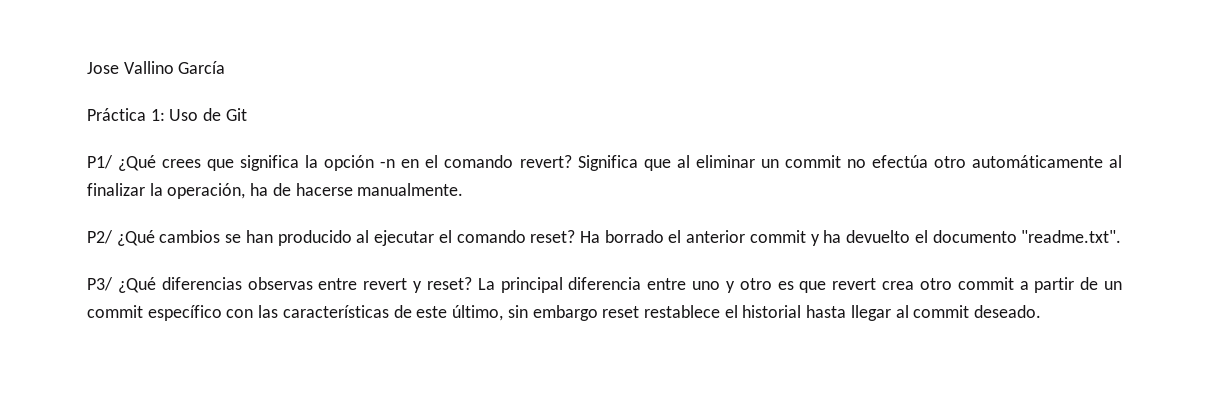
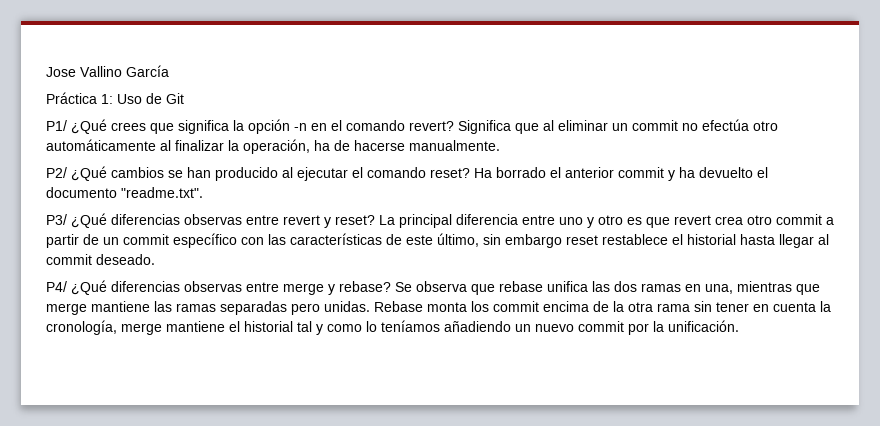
(1042, 311) none -> [46,280,820,295] [46,301,831,315] [46,320,739,335] // P4/ ¿Qué diferencias observas entre merge y rebase? Se observa que rebase unifica las dos ramas en una, mientras que merge mantiene las ramas separadas pero unidas. Rebase monta los commit encima de la otra rama sin tener en cuenta la cronología, merge mantiene el historial tal y como lo teníamos añadiendo un nuevo commit por la unificación.

